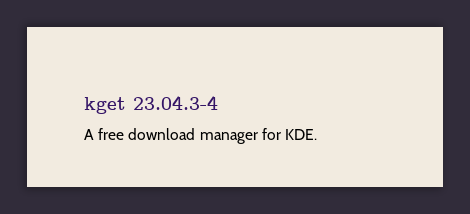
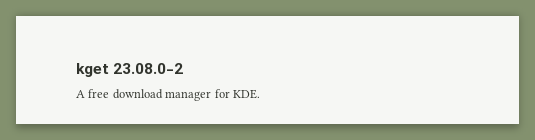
[133,95,218,110] 23.04.3-4 -> [113,63,184,74] 23.08.0-2

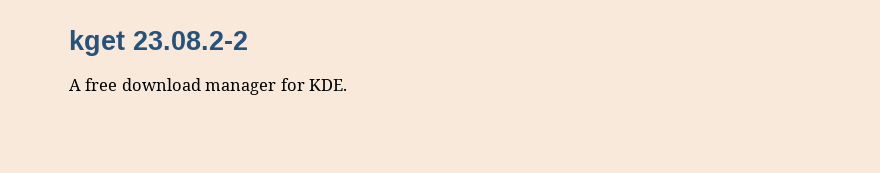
[113,63,184,74] 23.08.0-2 -> [133,31,248,50] 23.08.2-2

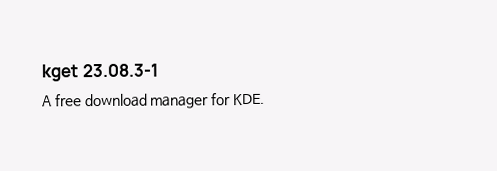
[133,31,248,50] 23.08.2-2 -> [81,63,158,78] 23.08.3-1

